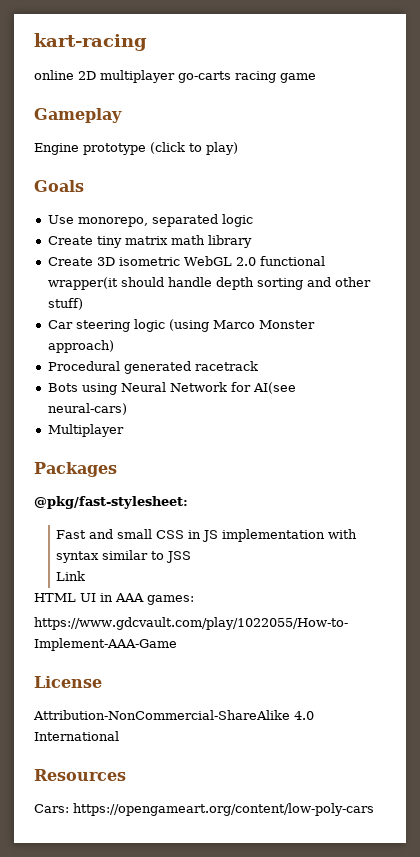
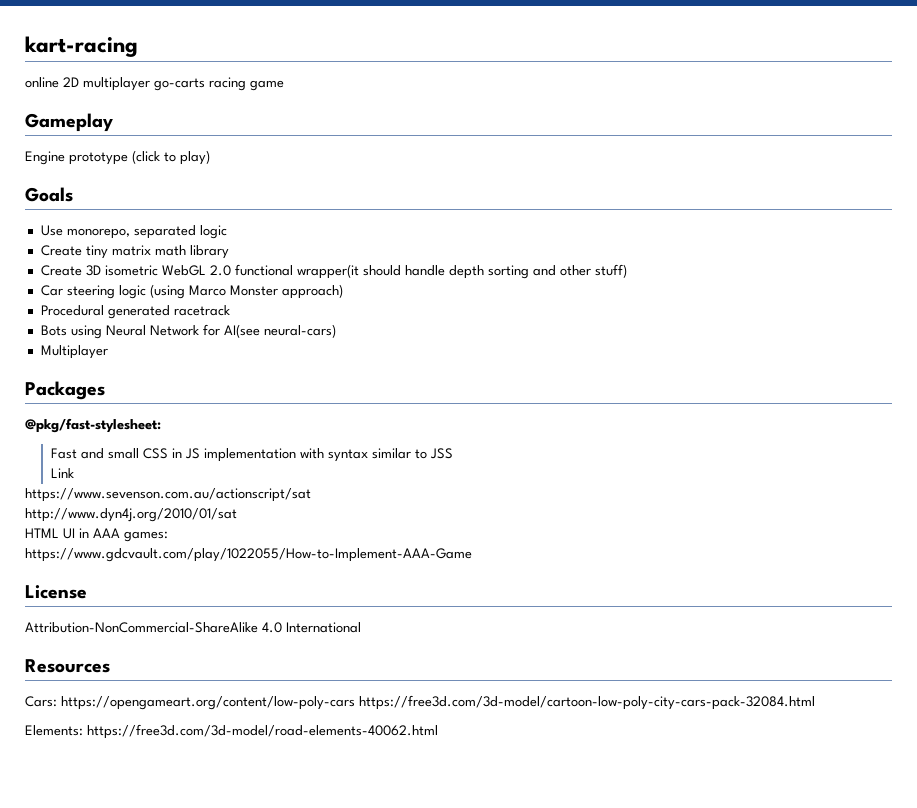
(86, 576) none -> [25,488,311,502] [25,508,237,522] // https://www.sevenson.com.au/actionscript/sat // http://www.dyn4j.org/2010/01/sat
(374, 809) none -> [359,695,815,710] [25,724,438,739] https://free3d.com/3d-model/cartoon-low-poly-city-cars-pack-32084.html // Elements: https://free3d.com/3d-model/road-elements-40062.html

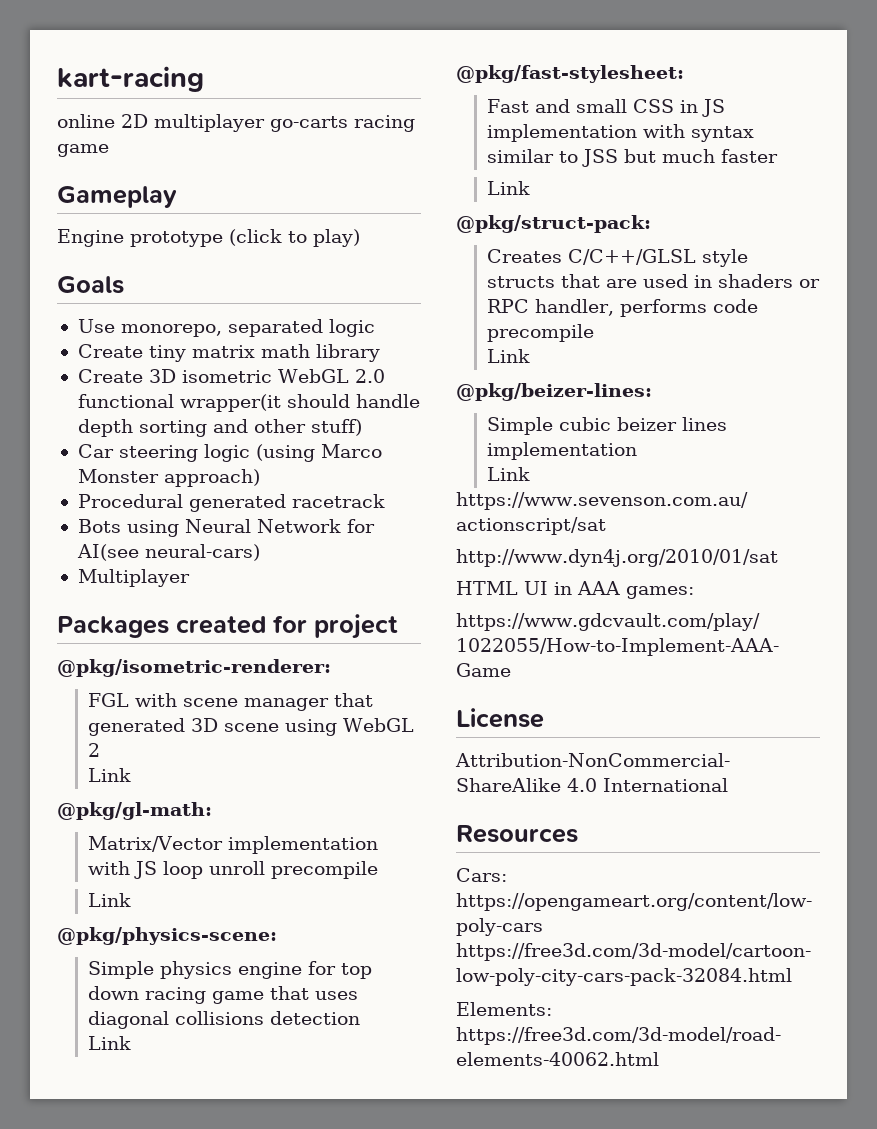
(105, 390) none -> [176,614,398,639] [57,659,331,677] [88,693,374,711] [88,718,415,736] [88,743,101,757] [88,768,132,782] [57,802,212,820] [88,836,379,854] [88,861,379,879] [88,893,132,907] [57,927,277,945] [88,961,373,979] [88,986,359,1004] [88,1011,361,1029] [88,1036,132,1050] created for project // @pkg/isometric-renderer: // FGL with scene manager that generated 3D scene using WebGL 2 // Link // @pkg/gl-math: // Matrix/Vector implementation with JS loop unroll precompile // Link // @pkg/physics-scene: // Simple physics engine for top down racing game that uses diagonal collisions detection // Link
(453, 453) none -> [624,149,779,163] [487,181,531,195] [456,215,651,233] [487,249,749,267] [487,274,821,288] [487,299,759,317] [487,324,595,342] [487,349,531,363] [456,383,652,401] [487,417,728,435] [487,442,638,460] but much faster // Link // @pkg/struct-pack: // Creates C/C++/GLSL style structs that are used in shaders or RPC handler, performs code precompile // Link // @pkg/beizer-lines: // Simple cubic beizer lines implementation

